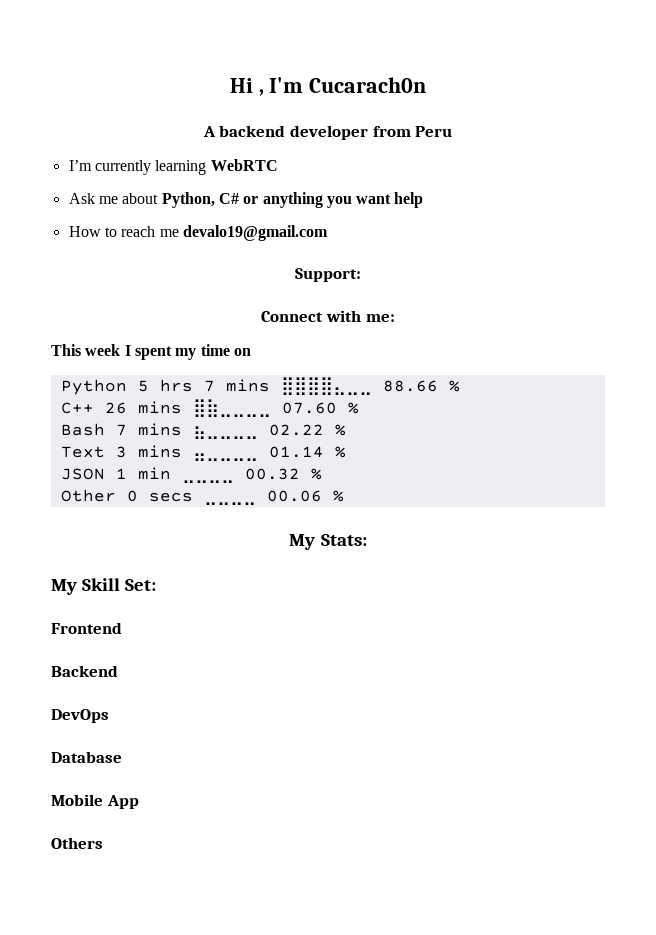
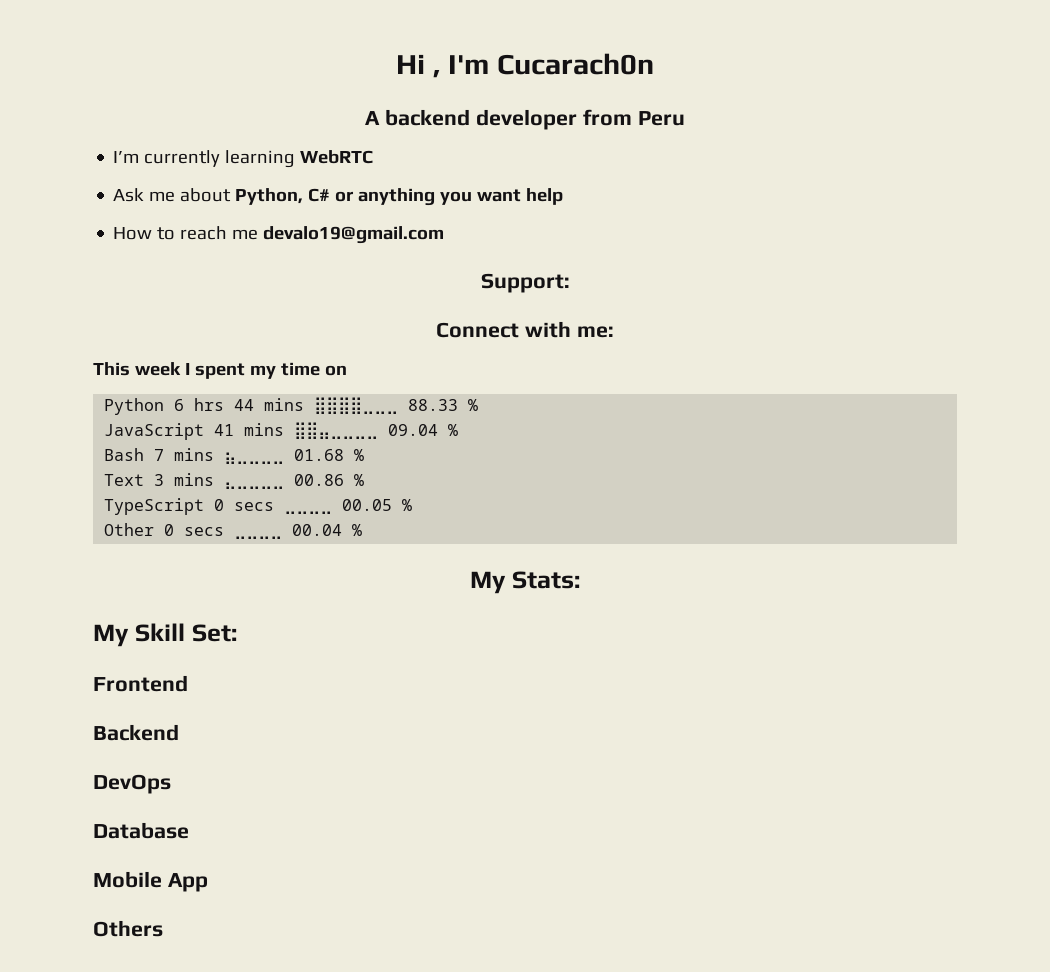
[137,377,460,395] [60,399,337,417] 5 hrs 7 mins ⣿⣿⣿⣿⣄⣀⣀ 88.66 % // C++ 26 mins ⣿⣷⣀⣀⣀⣀ 07.60 -> [174,397,479,414] [104,422,439,440] 6 hrs 44 mins ⣿⣿⣿⣿⣀⣀⣀ 88.33 % // JavaScript 41 mins ⣿⣿⣤⣀⣀⣀⣀ 09.04
[268,424,324,436] 02.22 -> [294,449,345,461] 01.68
[192,446,346,461] [60,467,300,483] ⣤⣀⣀⣀⣀ 01.14 % // JSON 1 min ⣀⣀⣀⣀ 00.32 -> [224,474,365,489] [104,498,275,515] [284,511,333,514] [342,499,393,511] ⣄⣀⣀⣀⣀ 00.86 % // TypeScript 0 secs ⣀⣀⣀⣀ 00.05
[266,490,322,502] 00.06 -> [292,524,343,536] 00.04

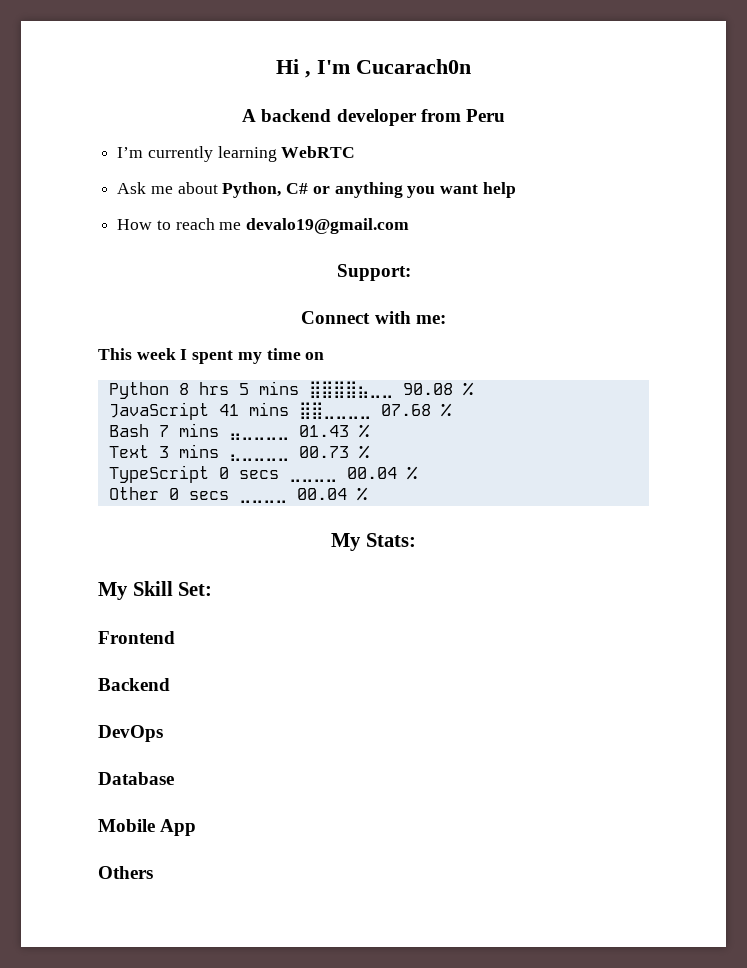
[174,397,459,414] 6 hrs 44 mins ⣿⣿⣿⣿⣀⣀⣀ 88.33 -> [178,381,453,398] 8 hrs 5 mins ⣿⣿⣿⣿⣦⣀⣀ 90.08
[294,422,439,439] ⣿⣿⣤⣀⣀⣀⣀ 09.04 -> [298,402,431,419] ⣿⣿⣀⣀⣀⣀ 07.68
[224,449,345,464] ⣦⣀⣀⣀⣀ 01.68 -> [228,425,349,440] ⣤⣀⣀⣀⣀ 01.43
[294,474,345,486] 00.86 -> [298,446,349,458] 00.73
[342,499,393,511] 00.05 -> [346,467,397,479] 00.04

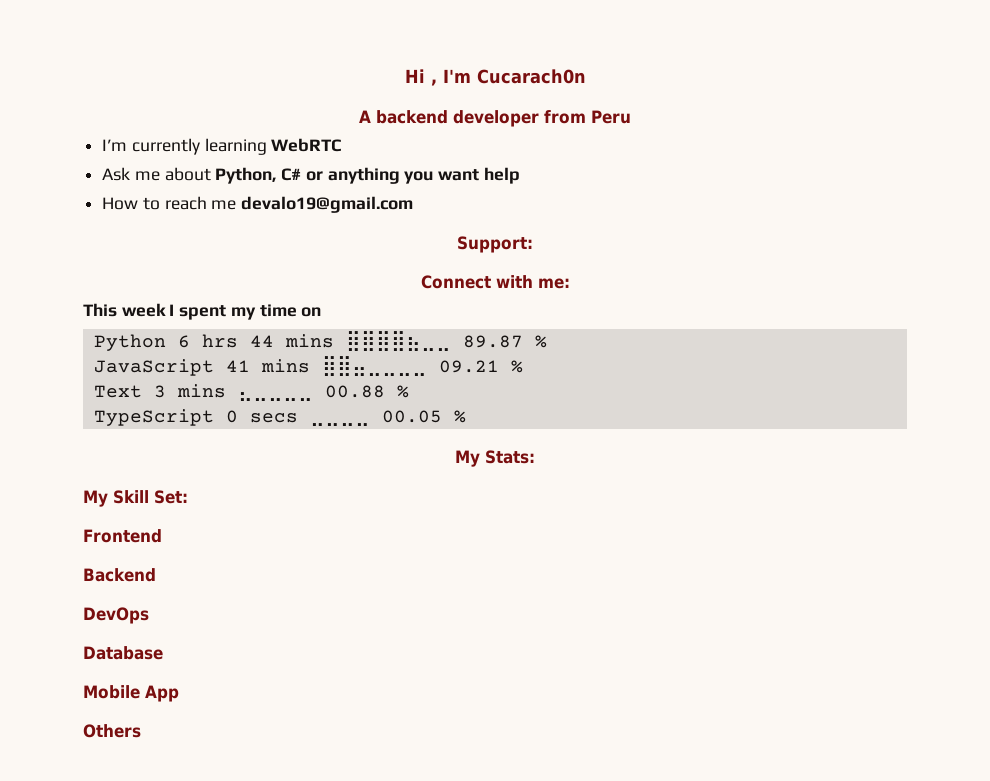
[178,382,249,395] 8 hrs 5 -> [177,334,274,348] 6 hrs 44
[402,383,453,395] 90.08 -> [462,335,523,348] 89.87
[298,402,452,419] [108,423,349,440] ⣿⣿⣀⣀⣀⣀ 07.68 % // Bash 7 mins ⣤⣀⣀⣀⣀ 01.43 -> [321,356,499,376] ⣿⣿⣤⣀⣀⣀⣀ 09.21
[298,446,349,458] 00.73 -> [324,385,385,398] 00.88
[346,466,418,480] [108,487,229,500] [238,500,287,503] [296,488,347,500] 00.04 % // Other 0 secs ⣀⣀⣀⣀ 00.04 -> [381,410,442,423] 00.05

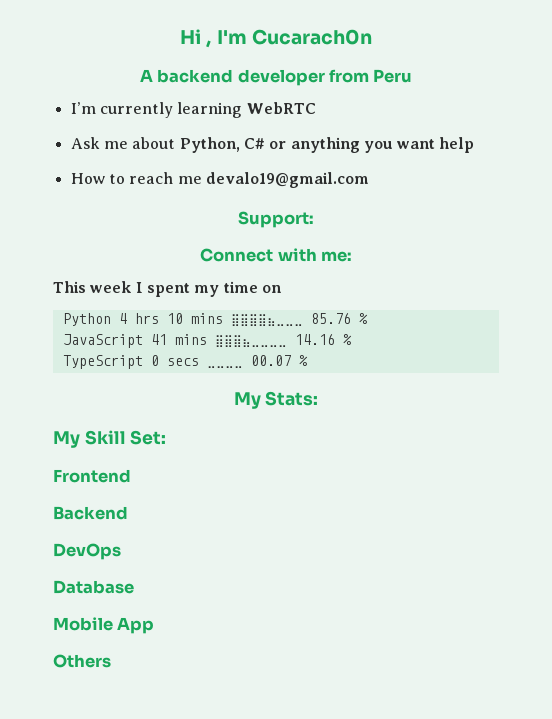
[177,331,547,351] [93,356,523,376] [93,384,385,401] 6 hrs 44 mins ⣿⣿⣿⣿⣦⣀⣀ 89.87 % // JavaScript 41 mins ⣿⣿⣤⣀⣀⣀⣀ 09.21 % // Text 3 mins ⣄⣀⣀⣀⣀ 00.88 -> [118,313,368,326] [62,334,335,348] 4 hrs 10 mins ⣿⣿⣿⣿⣦⣀⣀⣀ 85.76 % // JavaScript 41 mins ⣿⣿⣿⣦⣀⣀⣀⣀ 14.16
[381,410,442,423] 00.05 -> [250,355,291,366] 00.07

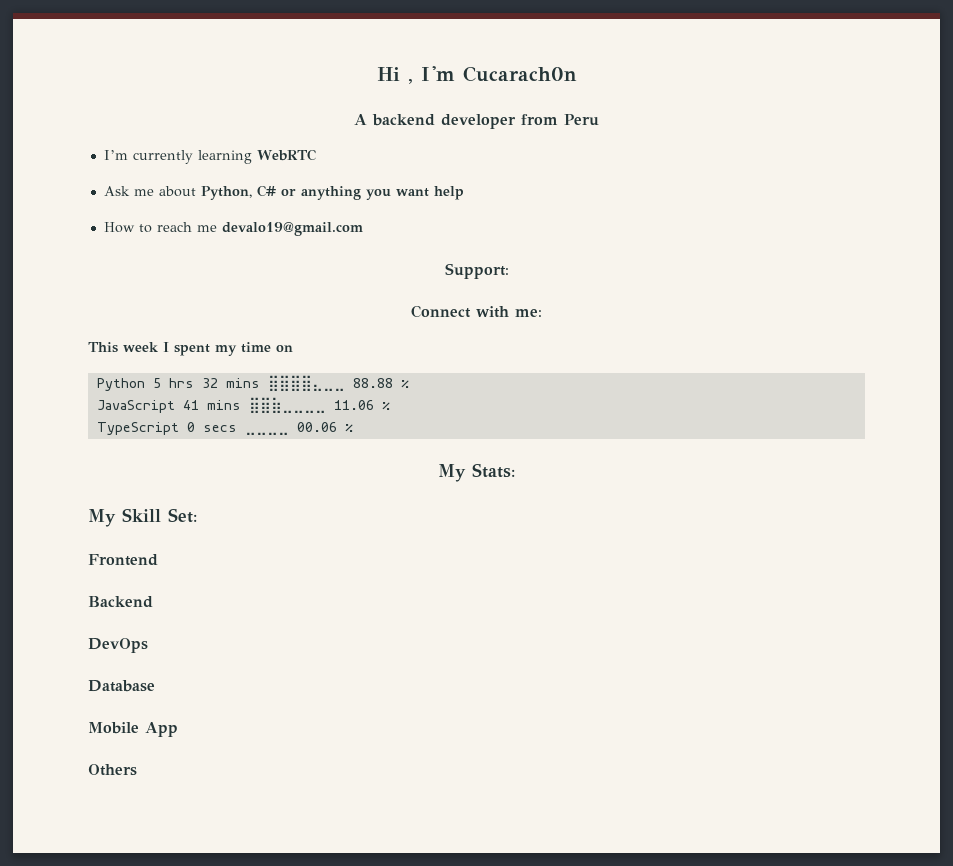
[118,313,351,326] 4 hrs 10 mins ⣿⣿⣿⣿⣦⣀⣀⣀ 85.76 -> [152,375,393,391] 5 hrs 32 mins ⣿⣿⣿⣿⣄⣀⣀ 88.88
[214,334,335,347] ⣿⣿⣿⣦⣀⣀⣀⣀ 14.16 -> [248,397,374,413] ⣿⣿⣷⣀⣀⣀⣀ 11.06
[250,355,291,366] 00.07 -> [296,422,337,432] 00.06

